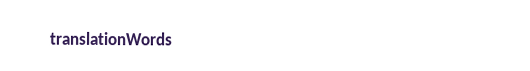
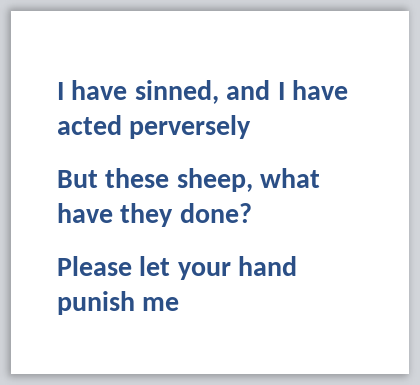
[49,31,173,46] translationWords -> [57,80,349,104] [57,115,252,139] [57,168,321,192] [57,203,252,227] [57,256,298,280] [57,291,180,315] I have sinned, and I have acted perversely // But these sheep, what have they done? // Please let your hand punish me

